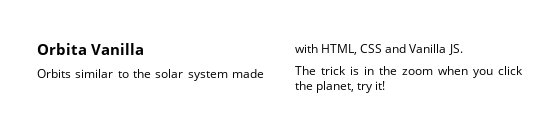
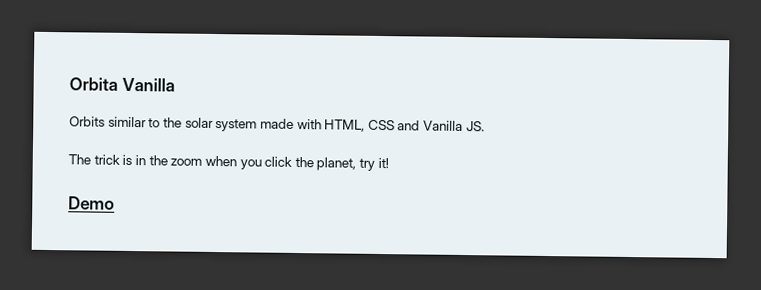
(386, 85) none -> [68,196,115,210] // Demo

